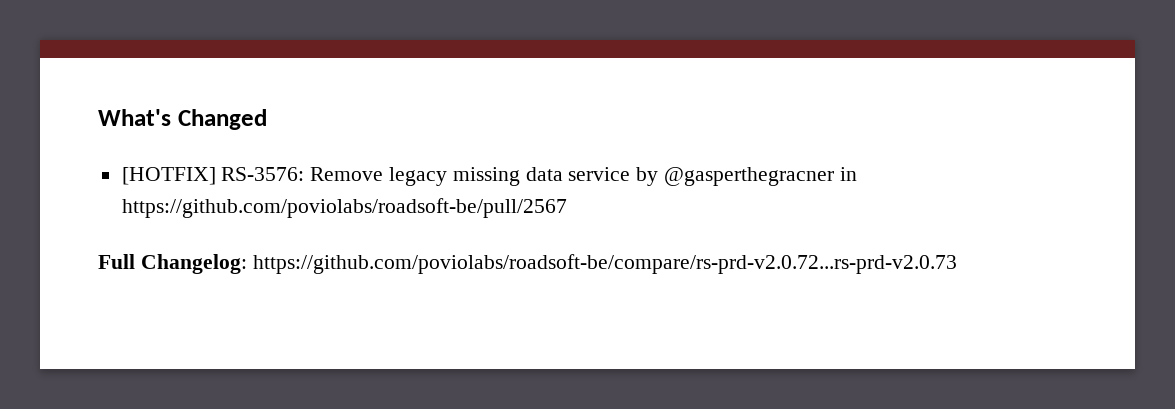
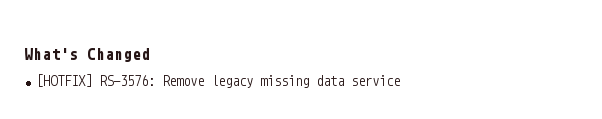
[636,167,857,186] [121,198,567,218] [98,254,957,274] by @gasperthegracner in https://github.com/poviolabs/roadsoft-be/pull/2567 // Full Changelog: https://github.com/poviolabs/roadsoft-be/compare/rs-prd-v2.0.72...rs-prd-v2.0.73 -> (401, 80) none

